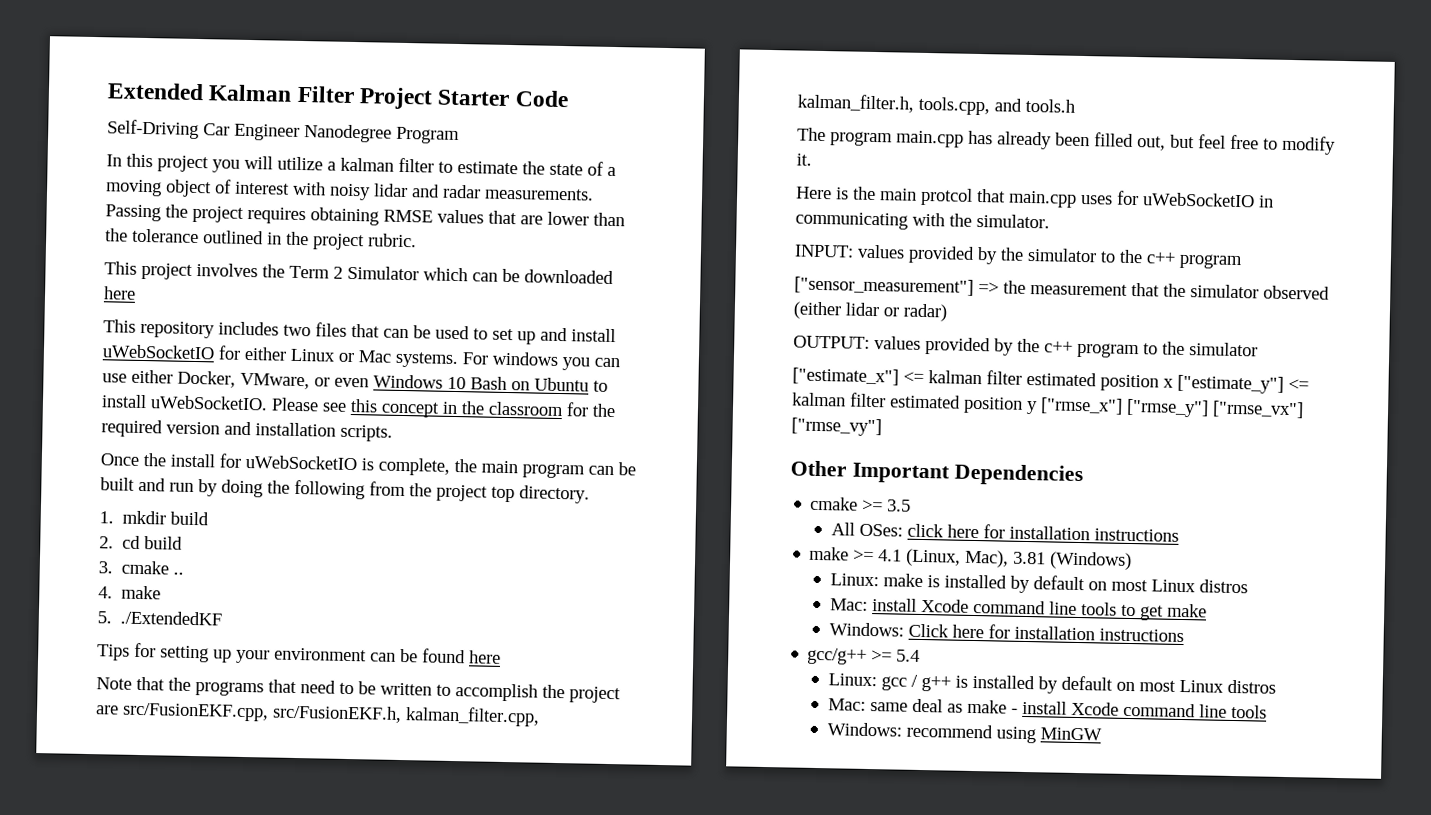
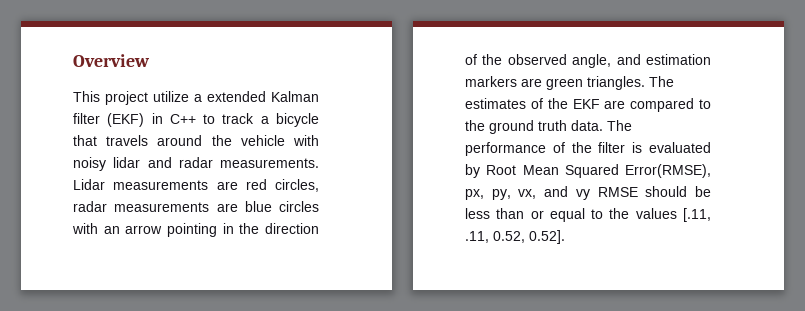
[107,82,569,110] [107,119,460,145] [106,153,616,177] [105,179,290,198] Extended Kalman Filter Project Starter Code // Self-Driving Car Engineer Nanodegree Program // In this project you will utilize a kalman filter to estimate the state of a moving object of interest -> [73,54,150,67] [73,91,319,105] [73,113,319,127] [73,135,285,146] Overview // This project utilize a extended Kalman filter (EKF) in C++ to track a bicycle that travels around the vehicle
[105,204,625,227] [105,228,417,251] [104,261,614,285] [103,286,136,300] [103,319,616,345] [102,344,620,371] [102,369,608,392] [101,394,616,418] [101,419,393,442] [100,453,636,479] [100,477,590,504] [99,510,210,526] [99,535,184,550] [98,560,185,575] [98,585,162,600] [97,610,223,626] [97,642,501,664] [96,676,621,704] [95,702,540,727] [797,93,1075,116] [797,127,1336,155] [796,153,812,166] [796,186,1274,208] [795,211,1050,230] [794,244,1243,270] [794,276,1330,300] [793,301,948,322] [793,335,1258,359] [792,367,1309,394] [792,392,1304,419] [791,417,882,437] [790,460,1083,487] [810,496,912,512] [830,522,1179,542] [809,546,1133,571] [829,573,1248,594] [829,598,1207,621] [828,622,1184,643] [807,647,921,665] [827,673,1276,694] [827,698,1267,719] [826,722,1102,744] Passing the project requires obtaining RMSE values that are lower than the tolerance outlined in the project rubric. // This project involves the Term 2 Simulator which can be downloaded here // This repository includes two files that can be used to set up and install uWebSocketIO for either Linux or Mac systems. For windows you can use either Docker, VMware, or even Windows 10 Bash on Ubuntu to install uWebSocketIO. Please see this concept in the classroom for the required version and installation scripts. // Once the install for uWebSocketIO is complete, the main program can be built and run by doing the following from the project top directory. // 1. mkdir build // 2. cd build // 3. cmake .. // 4. make // 5. ./ExtendedKF // Tips for setting up your environment can be found here // Note that the programs that need to be written to accomplish the project are src/FusionEKF.cpp, src/FusionEKF.h, kalman_filter.cpp, kalman_filter.h, tools.cpp, and tools.h // The program main.cpp has already been filled out, but feel free to modify it. // Here is the main protcol that main.cpp uses for uWebSocketIO in communicating with the simulator. // INPUT: values provided by the simulator to the c++ program // ["sensor_measurement"] => the measurement that the simulator observed (either lidar or radar) // OUTPUT: values provided by the c++ program to the simulator // ["estimate_x"] <= kalman filter estimated position x ["estimate_y"] <= kalman filter estimated position y ["rmse_x"] ["rmse_y"] ["rmse_vx"] ["rmse_vy"] // Other Important Dependencies // cmake >= 3.5 // All OSes: click here for installation instructions // make >= 4.1 (Linux, Mac), 3.81 (Windows) // Linux: make is installed by default on most Linux distros // Mac: install Xcode command line tools to get make // Windows: Click here for installation instructions // gcc/g++ >= 5.4 // Linux: gcc / g++ is installed by default on most Linux distros // Mac: same deal as make - install Xcode command line tools // Windows: recommend using MinGW -> [73,179,319,192] [73,201,319,212] [72,223,319,237] [465,54,711,68] [465,76,674,90] [465,98,711,112] [465,120,632,134] [465,142,711,156] [465,164,711,178] [465,186,711,200] [465,208,711,222] [465,230,565,244] Lidar measurements are red circles, radar measurements are blue circles with an arrow pointing in the direction of the observed angle, and estimation markers are green triangles. The estimates of the EKF are compared to the ground truth data. The performance of the filter is evaluated by Root Mean Squared Error(RMSE), px, py, vx, and vy RMSE should be less than or equal to the values [.11, .11, 0.52, 0.52].

